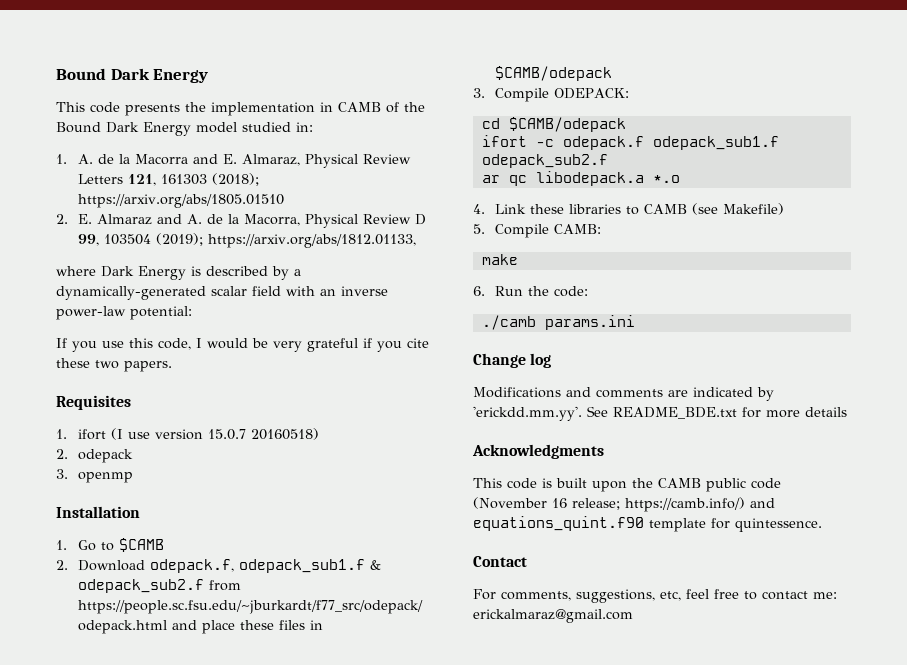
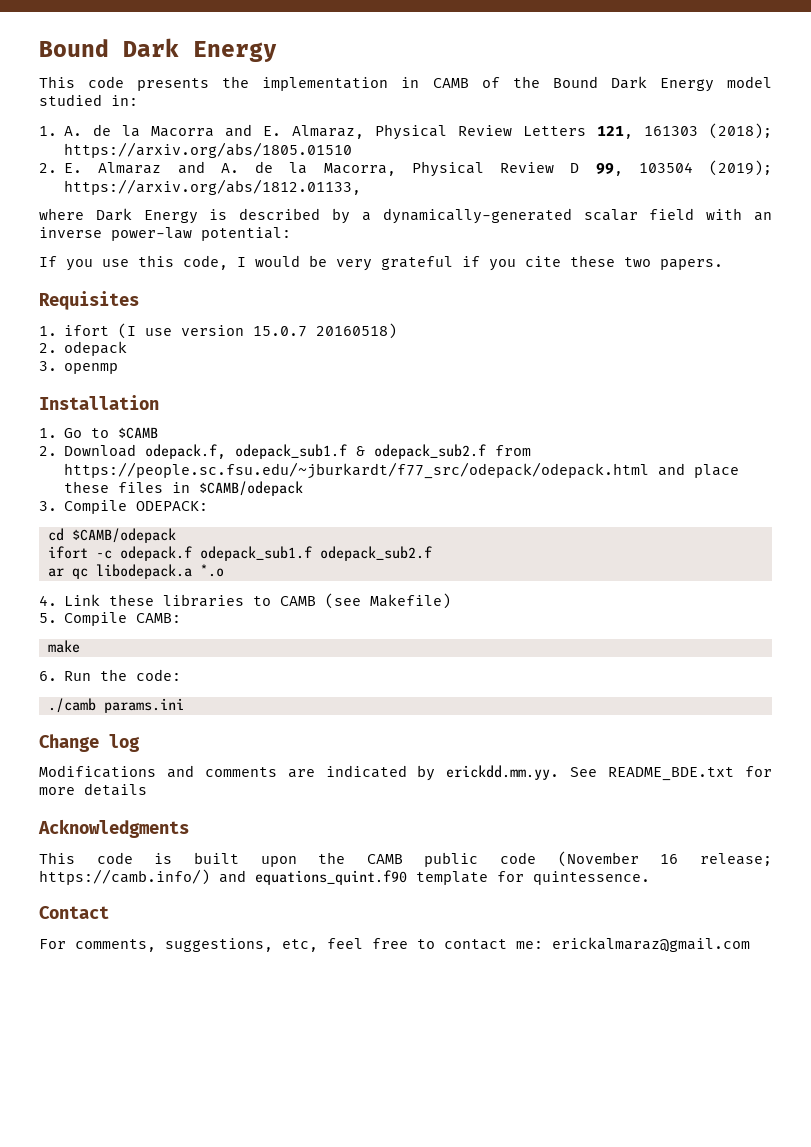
[473,406,582,421] 'erickdd.mm.yy'. -> [446,765,560,780] erickdd.mm.yy.

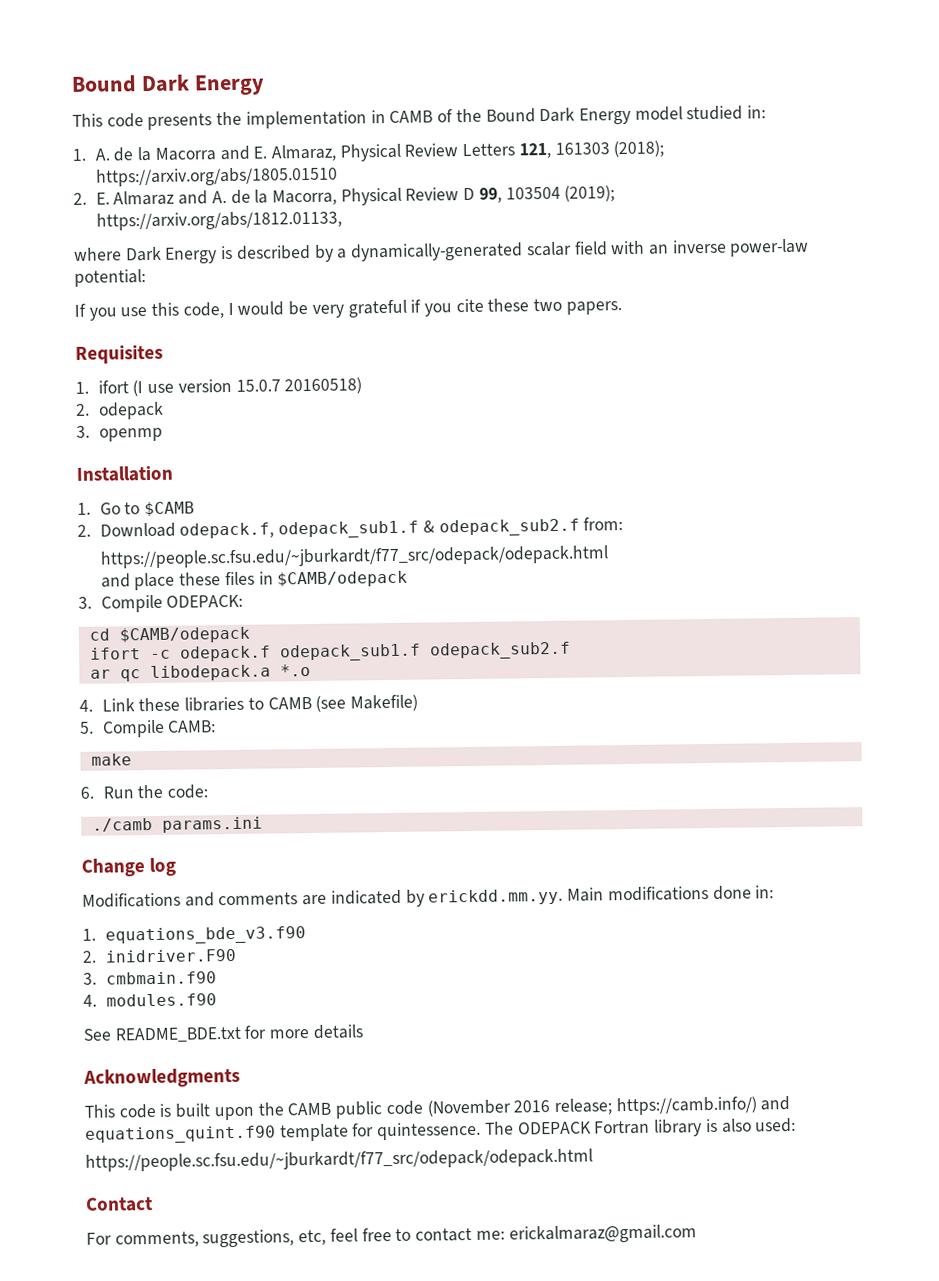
[495,445,532,456] [64,462,650,479] from https://people.sc.fsu.edu/~jburkardt/f77_src/odepack/odepack.html -> [583,517,624,531] [99,545,609,569] from: // https://people.sc.fsu.edu/~jburkardt/f77_src/odepack/odepack.html //
(560, 772) none -> [567,885,775,902] [82,926,306,945] [82,948,237,963] [83,971,217,985] [83,993,217,1007] Main modifications done in: // 1. equations_bde_v3.f90 // 2. inidriver.F90 // 3. cmbmain.f90 // 4. modules.f90 //
[660,854,679,864] 16 -> [513,1100,551,1113] 2016
(650, 878) none -> [484,1117,797,1137] [85,1148,593,1172] The ODEPACK Fortran library is also used: // https://people.sc.fsu.edu/~jburkardt/f77_src/odepack/odepack.html

